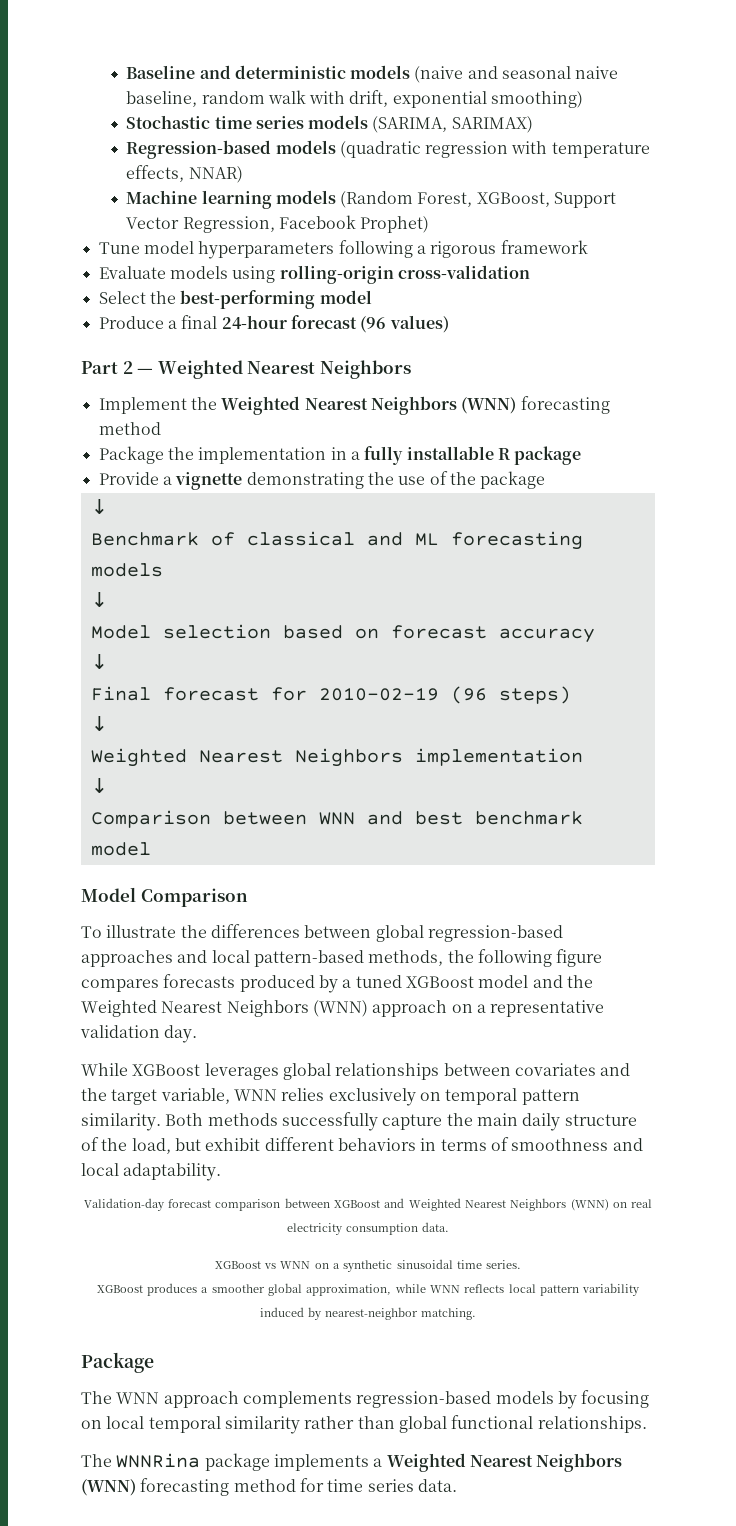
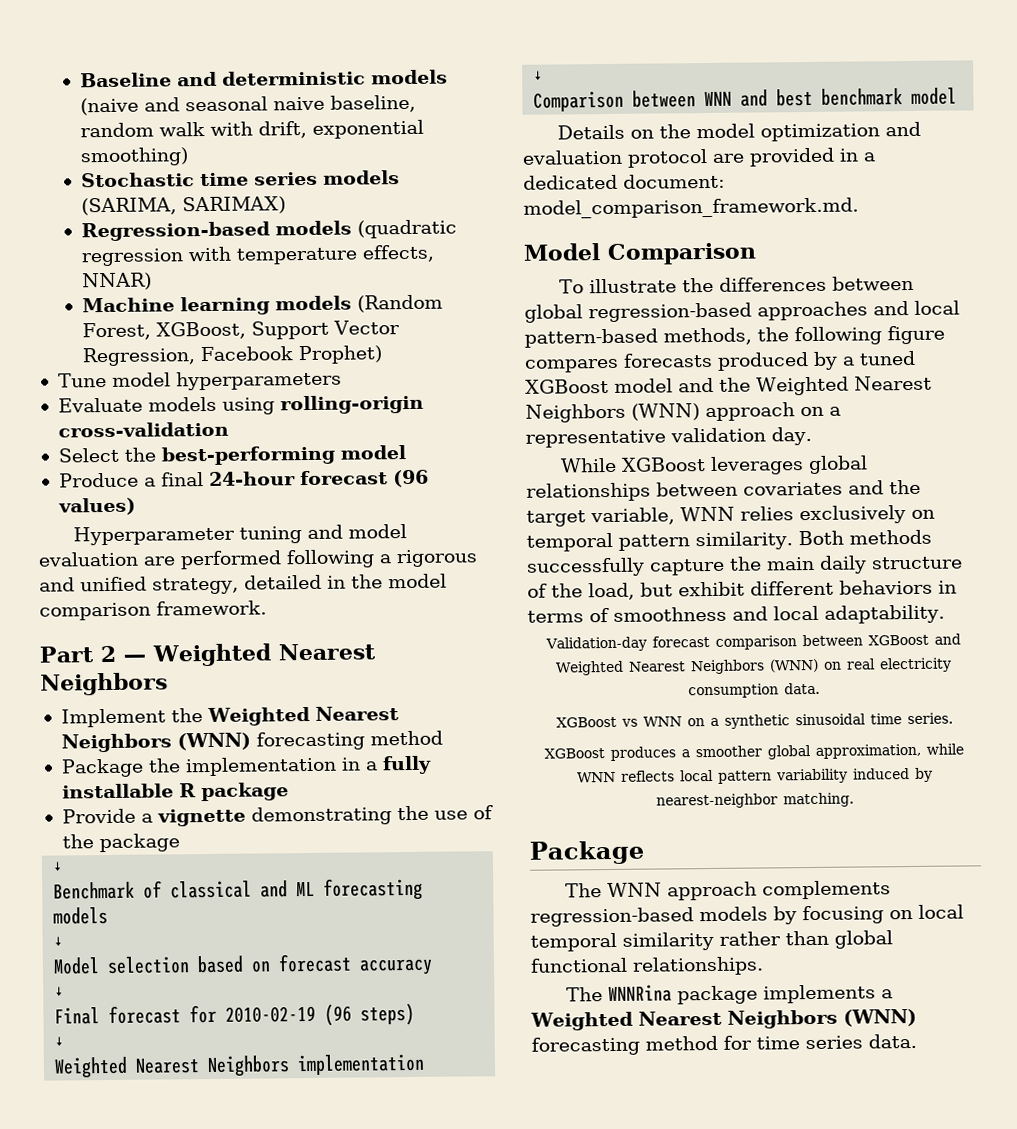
[338,240,588,258] following a rigorous framework -> (342, 380) none
(449, 324) none -> [73,524,408,546] [38,549,478,570] [39,573,447,595] [39,600,267,621] // Hyperparameter tuning and model evaluation are performed following a rigorous and unified strategy, detailed in the model comparison framework.
(151, 849) none -> [557,121,922,142] [522,147,876,168] [523,173,725,190] [523,197,859,219] // Details on the model optimization and evaluation protocol are provided in a dedicated document: model_comparison_framework.md.

